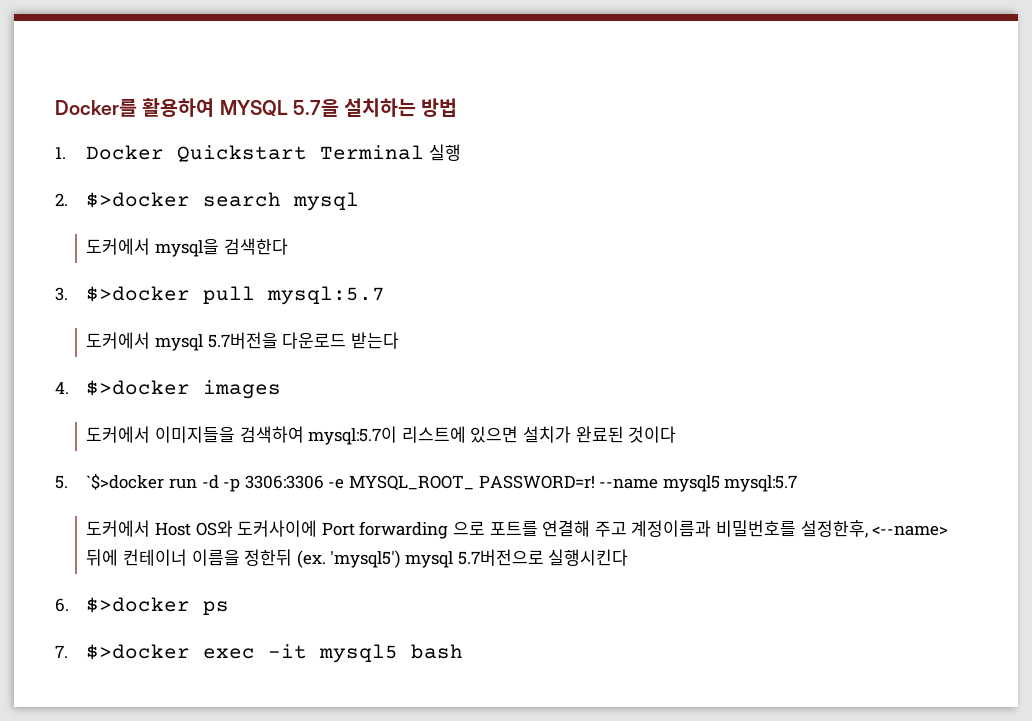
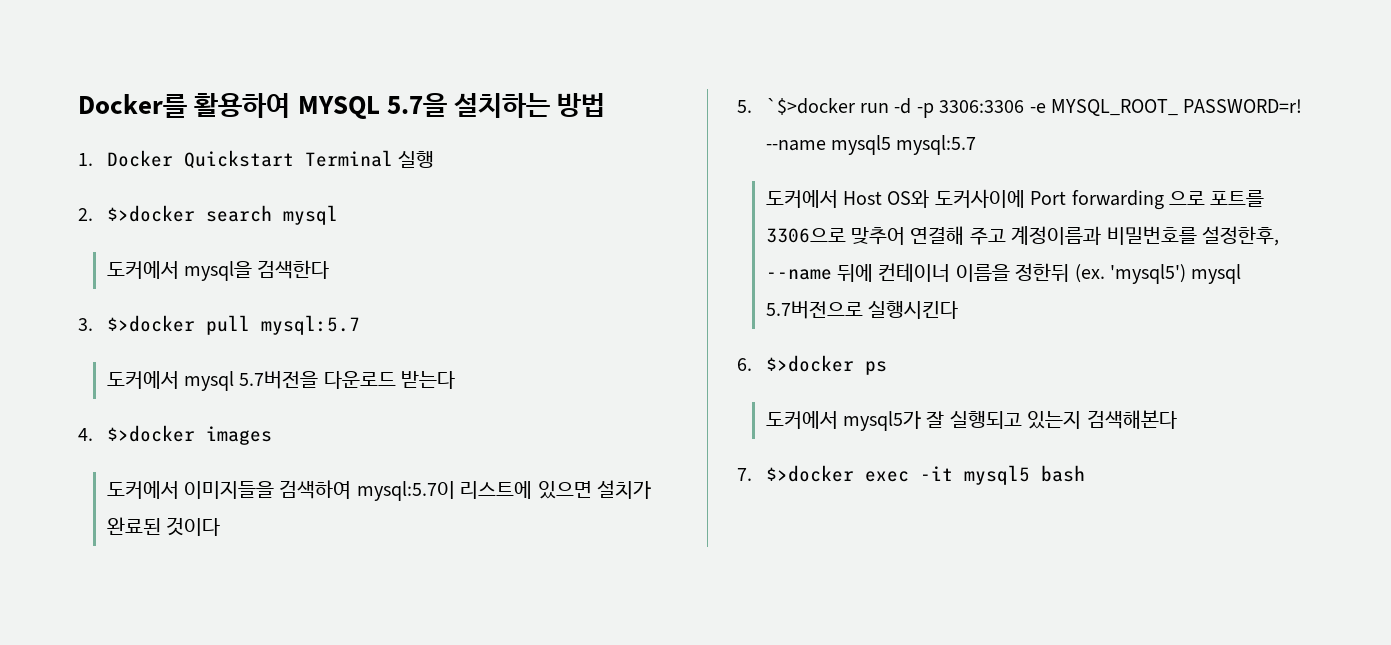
(538, 529) none -> [765,227,905,245] 3306으로 맞추어
[872,525,949,536] <--name> -> [765,269,832,280] --name
(230, 608) none -> [765,410,1177,431] // 도커에서 mysql5가 잘 실행되고 있는지 검색해본다

